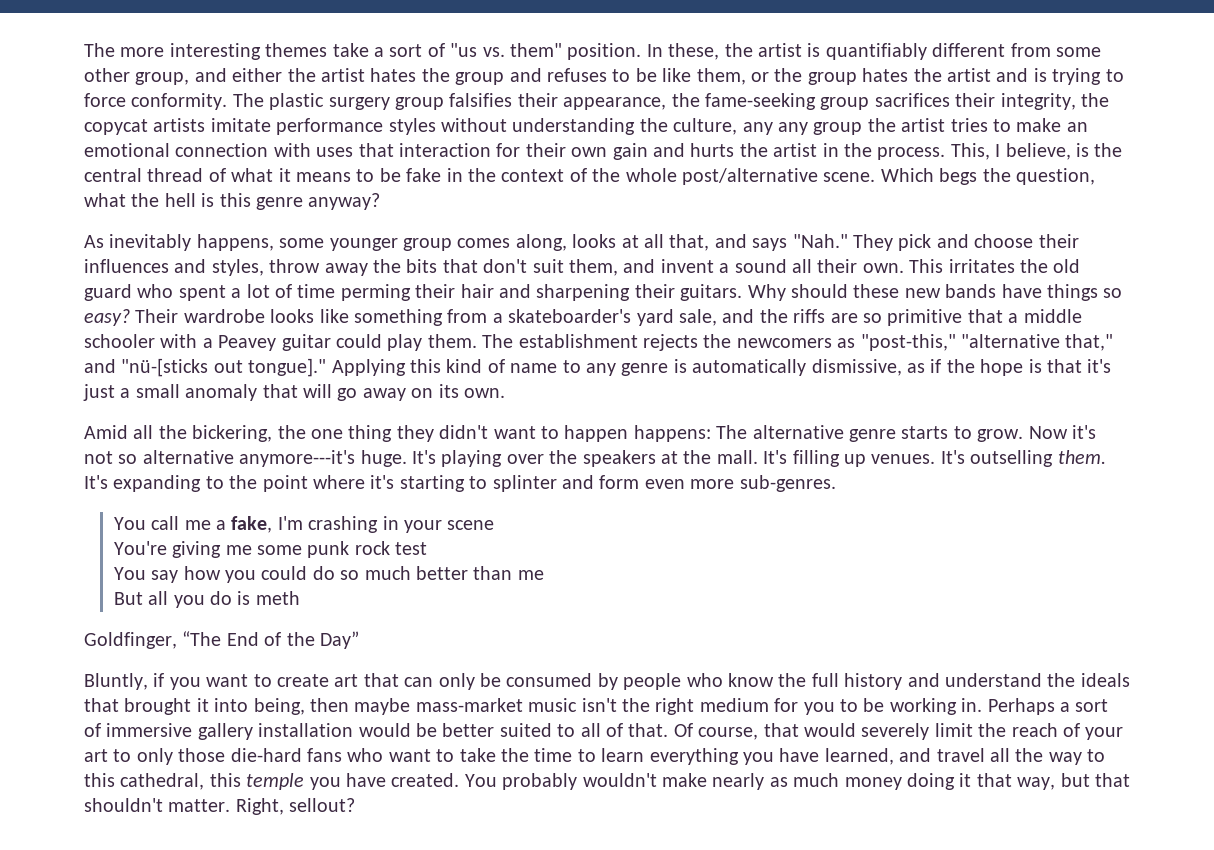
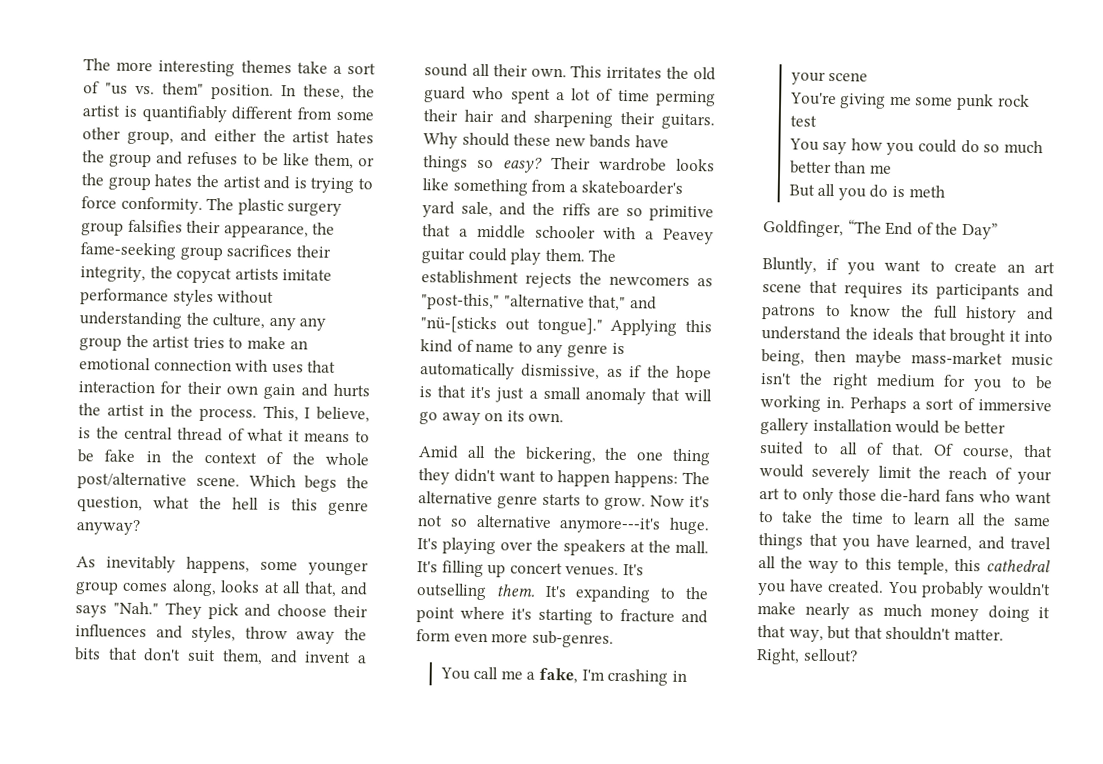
(866, 460) none -> [509,562,563,575] concert
[492,475,557,492] splinter -> [620,609,675,623] fracture
[334,673,723,690] art that can only be consumed by people who -> [1006,261,1055,274] [762,280,1054,300] [761,304,841,320] an art scene that requires its participants and patrons to
[649,748,739,765] everything -> [957,512,1051,527] [758,533,838,550] all the same things that
[120,773,305,790] cathedral, this temple -> [896,558,1051,575] temple, this cathedral

